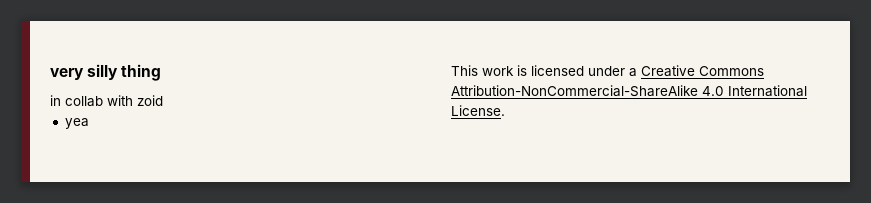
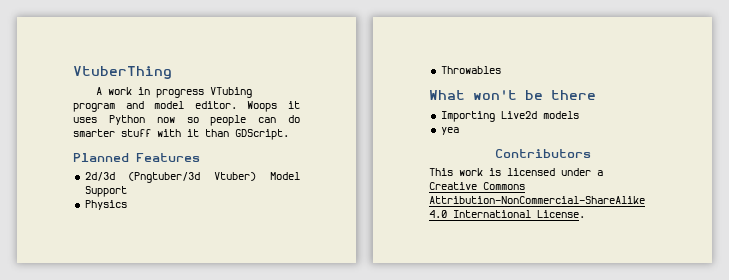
[50,64,162,81] [50,95,163,107] very silly thing // in collab with zoid -> [73,66,172,79] [96,87,253,98] [73,101,300,112] [73,115,300,126] [73,129,289,140] [73,153,200,162] [84,172,300,183] [84,186,127,197] [84,200,127,210] [440,66,501,74] [429,90,596,100] [440,111,579,122] VtuberThing // A work in progress VTubing program and model editor. Woops it uses Python now so people can do smarter stuff with it than GDScript. // Planned Features // 2d/3d (Pngtuber/3d Vtuber) Model Support // Physics // Throwables // What won't be there // Importing Live2d models
(89, 123) none -> [494,149,591,158] // Contributors

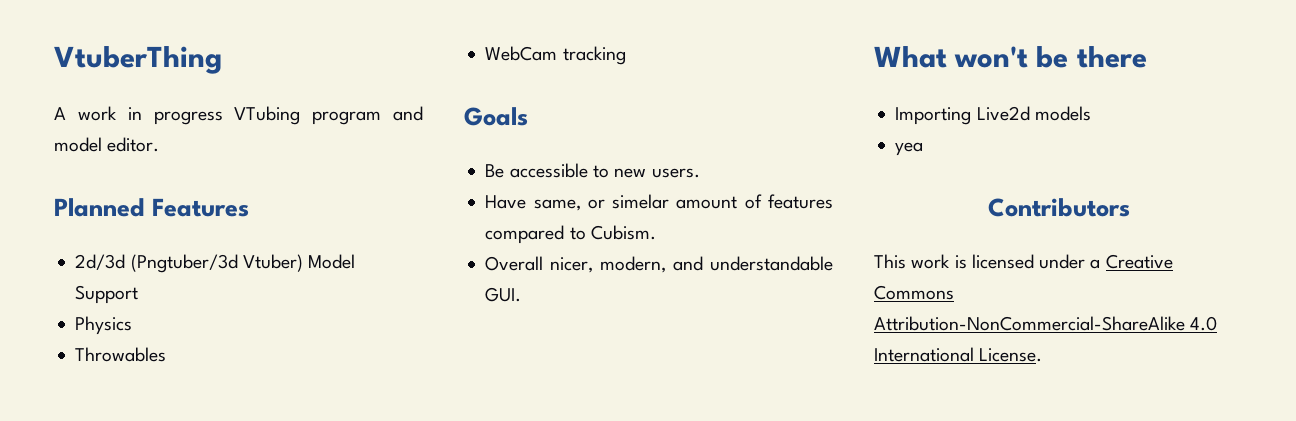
[247,101,300,112] [73,115,300,126] [73,129,289,140] Woops it uses Python now so people can do smarter stuff with it than GDScript. -> (160, 144) none
(501, 70) none -> [485,46,626,65] [464,107,528,126] [485,163,700,178] [485,194,833,211] [485,225,656,244] [485,256,833,273] [485,287,522,302] // WebCam tracking // Goals // Be accessible to new users. // Have same, or simelar amount of features compared to Cubism. // Overall nicer, modern, and understandable GUI.

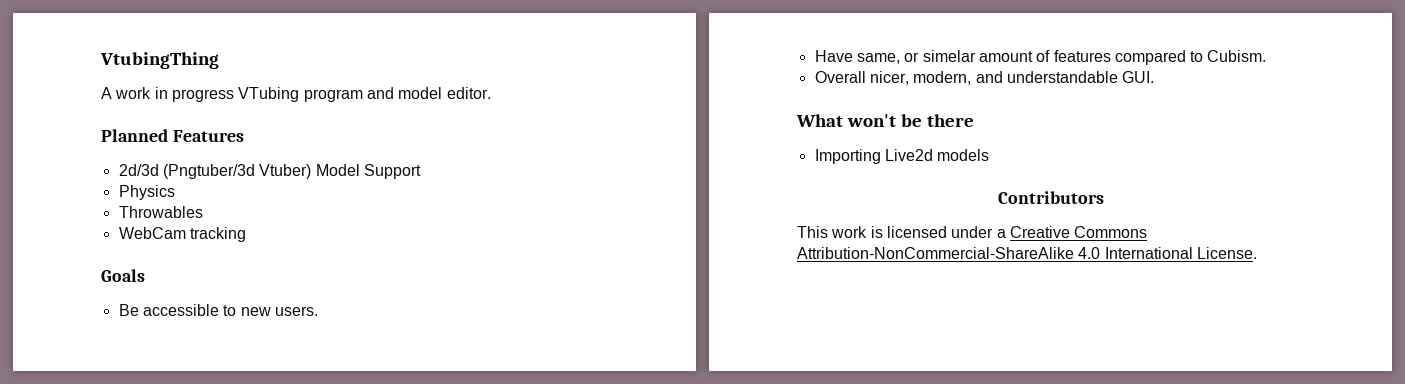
[54,46,222,74] VtuberThing -> [100,52,219,69] VtubingThing
[895,142,924,156] // yea -> (990, 155) none

